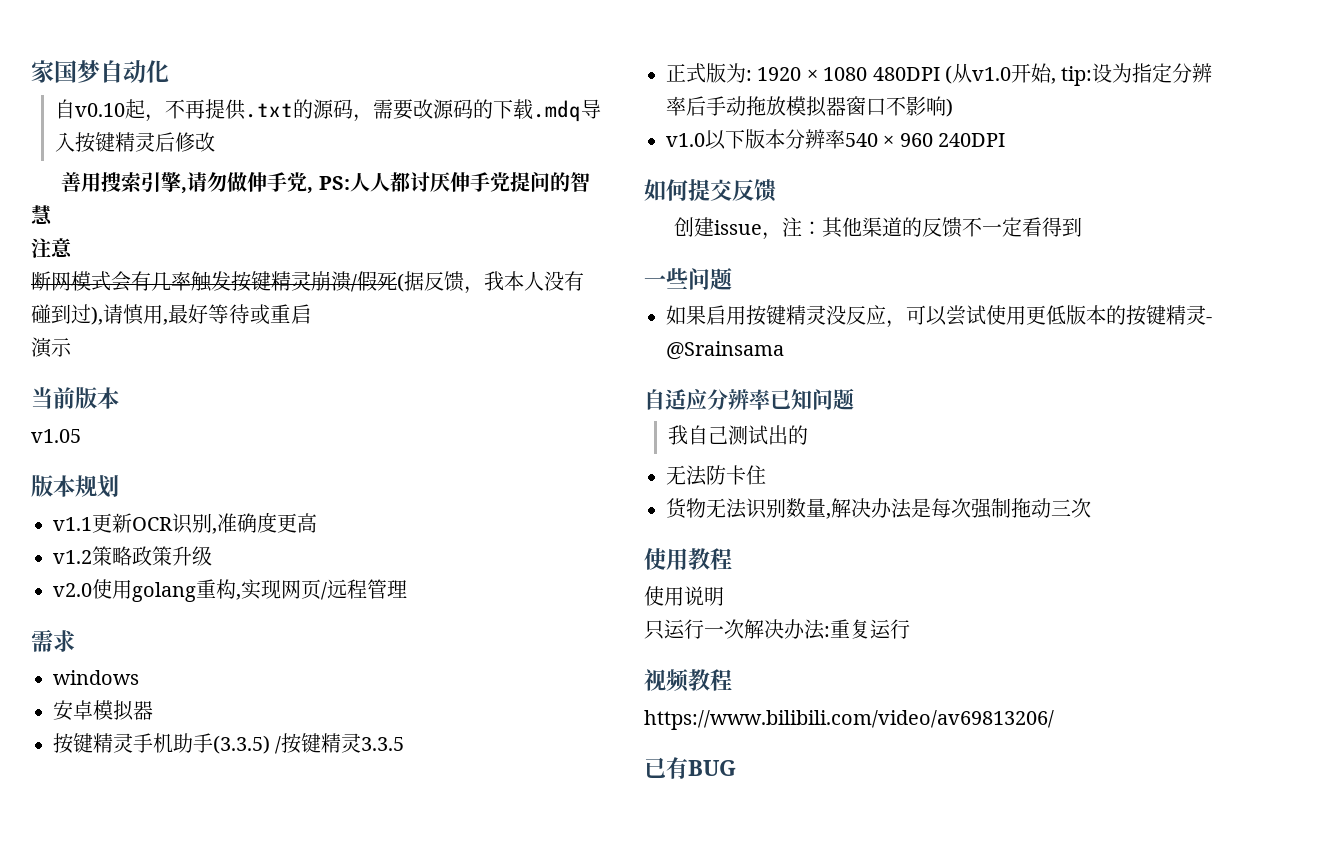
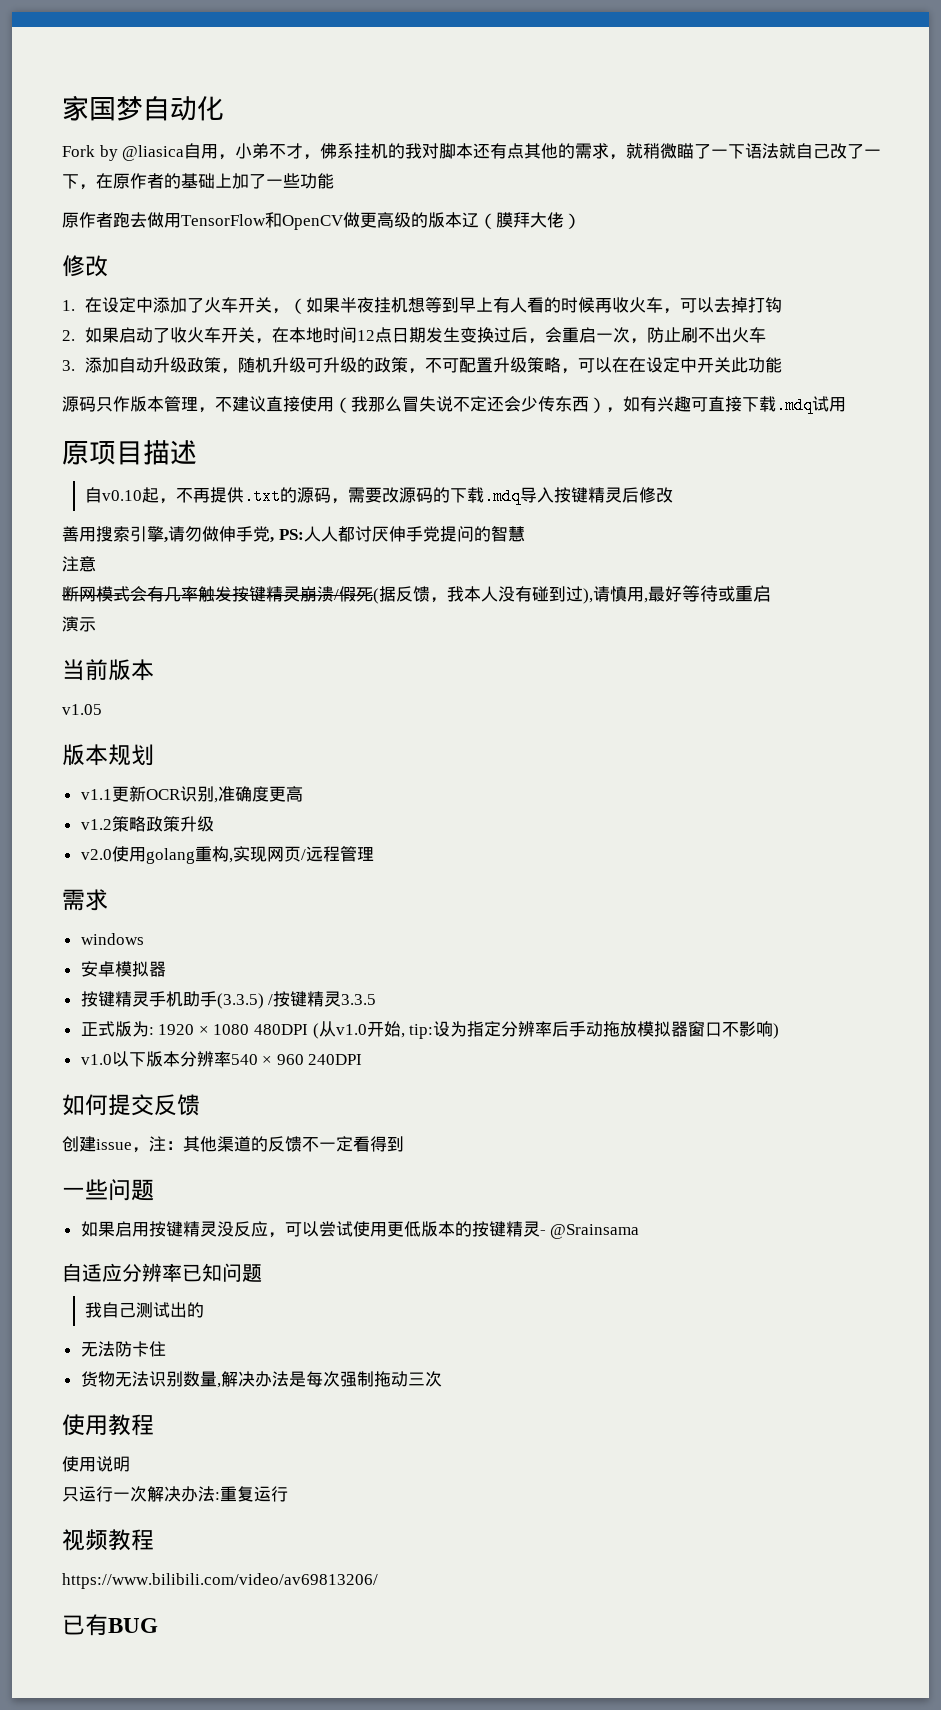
(169, 71) none -> [62,143,882,161] [62,173,334,190] [62,212,581,230] [62,255,108,277] [62,297,782,314] [62,327,766,344] [62,357,782,374] [62,396,846,414] [62,440,197,465] // Fork by @liasica自用，小弟不才，佛系挂机的我对脚本还有点其他的需求，就稍微瞄了一下语法就自己改了一下，在原作者的基础上加了一些功能 // 原作者跑去做用TensorFlow和OpenCV做更高级的版本辽（膜拜大佬） // 修改 // 1.在设定中添加了火车开关，（如果半夜挂机想等到早上有人看的时候再收火车，可以去掉打钩 // 2.如果启动了收火车开关，在本地时间12点日期发生变换过后，会重启一次，防止刷不出火车 // 3.添加自动升级政策，随机升级可升级的政策，不可配置升级策略，可以在在设定中开关此功能 // 源码只作版本管理，不建议直接使用（我那么冒失说不定还会少传东西），如有兴趣可直接下载.mdq试用 // 原项目描述

